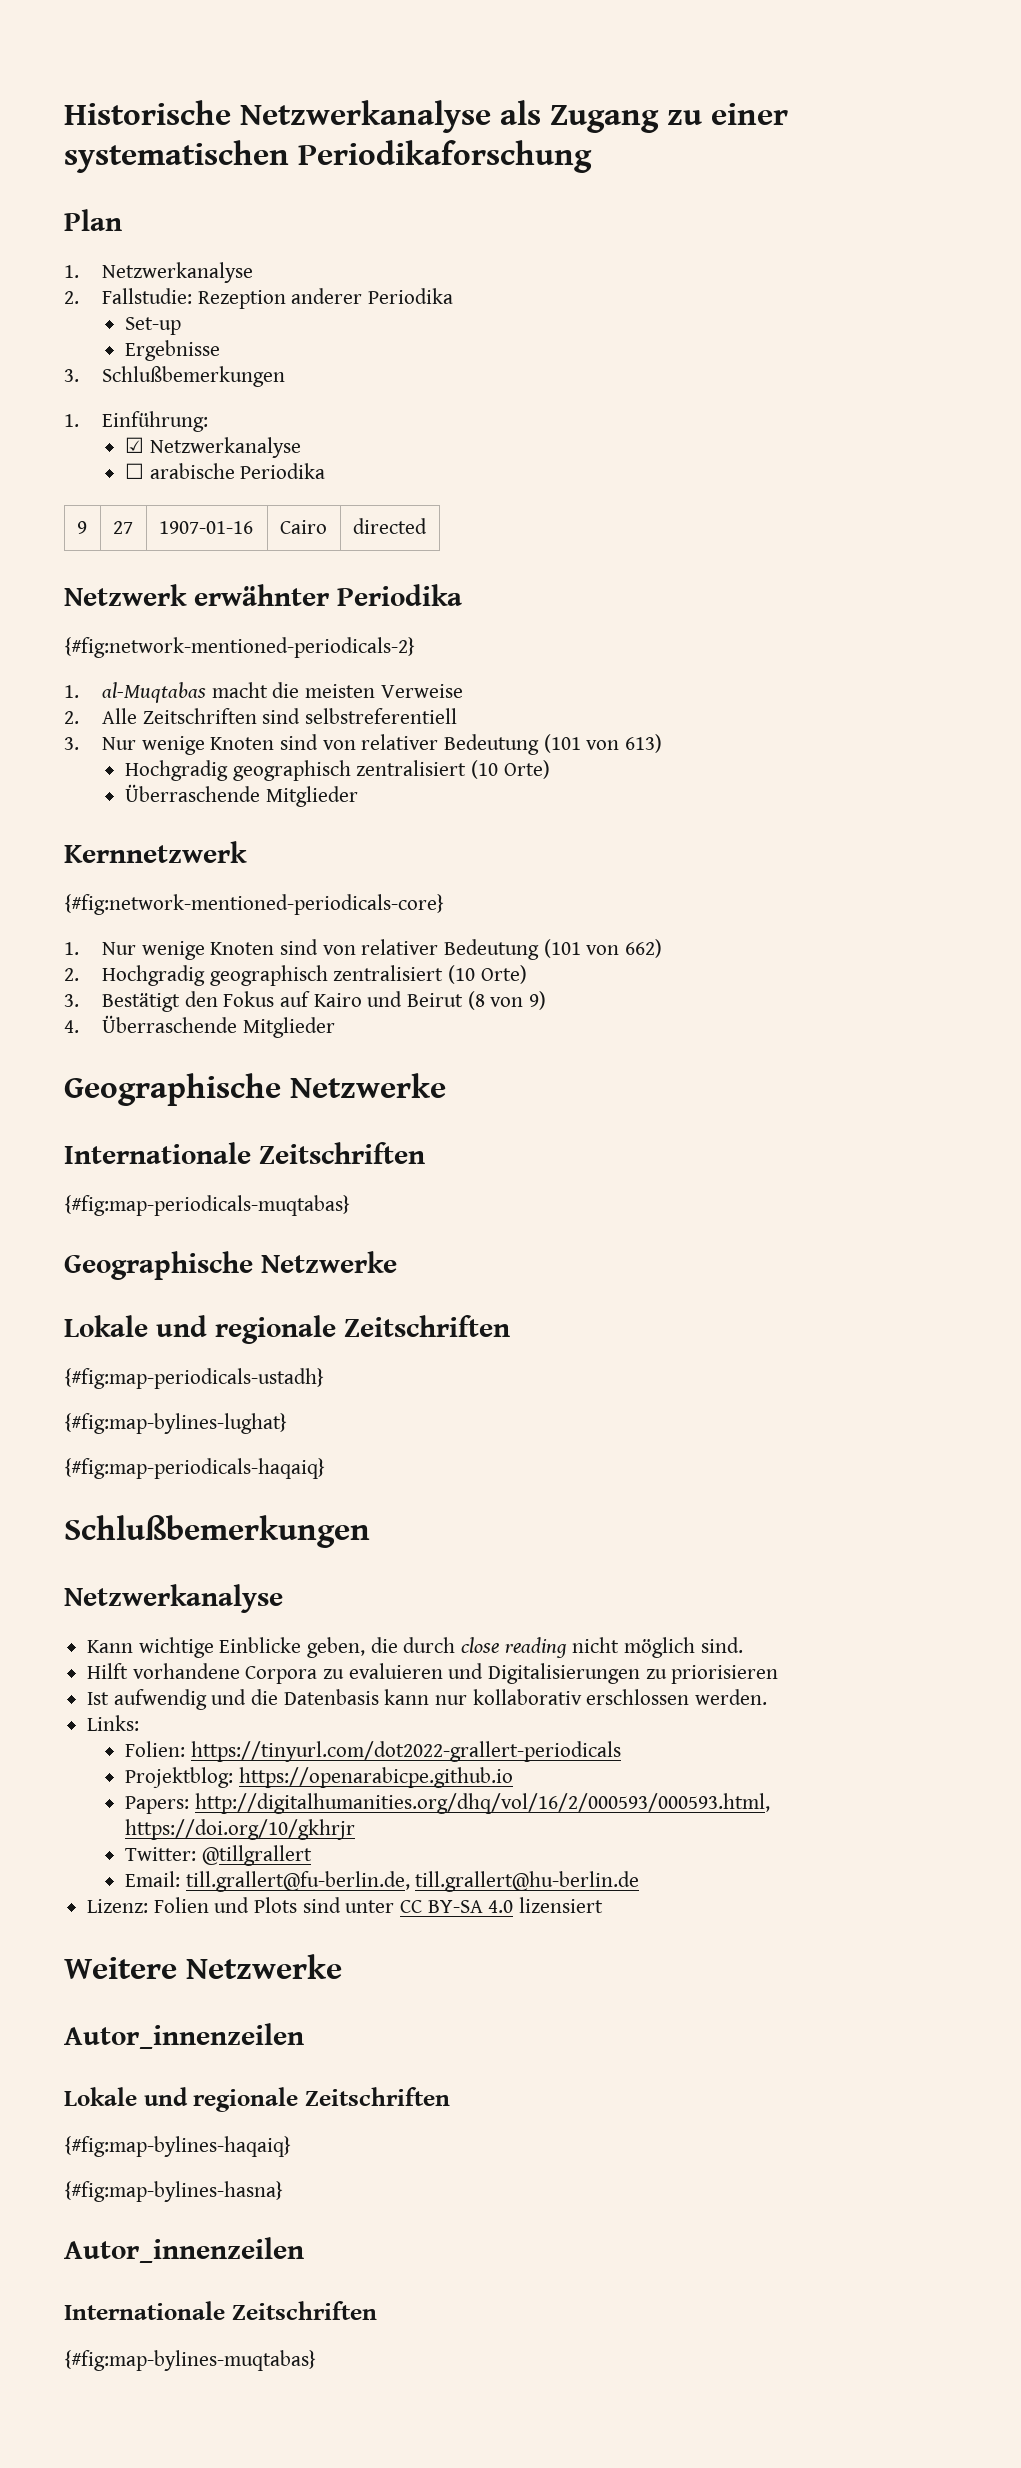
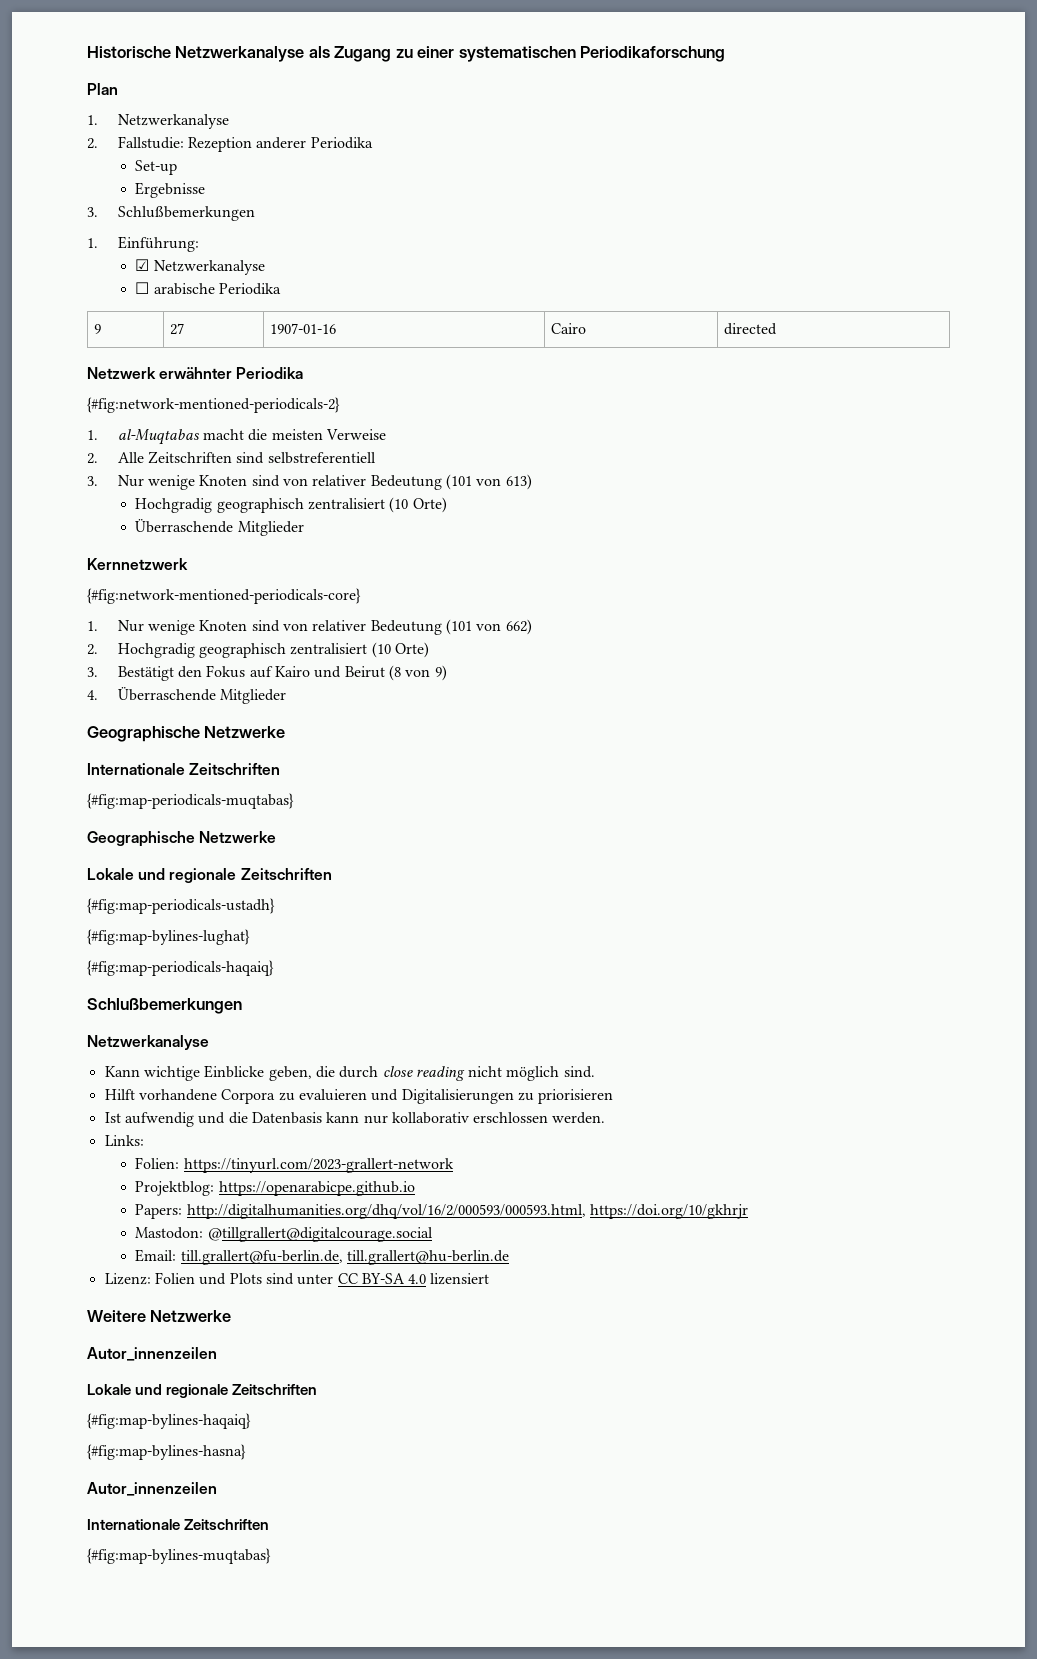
[190,1741,621,1762] https://tinyurl.com/dot2022-grallert-periodicals -> [183,1158,454,1173] https://tinyurl.com/2023-grallert-network
[125,1845,312,1866] Twitter: @tillgrallert -> [135,1227,433,1242] Mastodon: @tillgrallert@digitalcourage.social

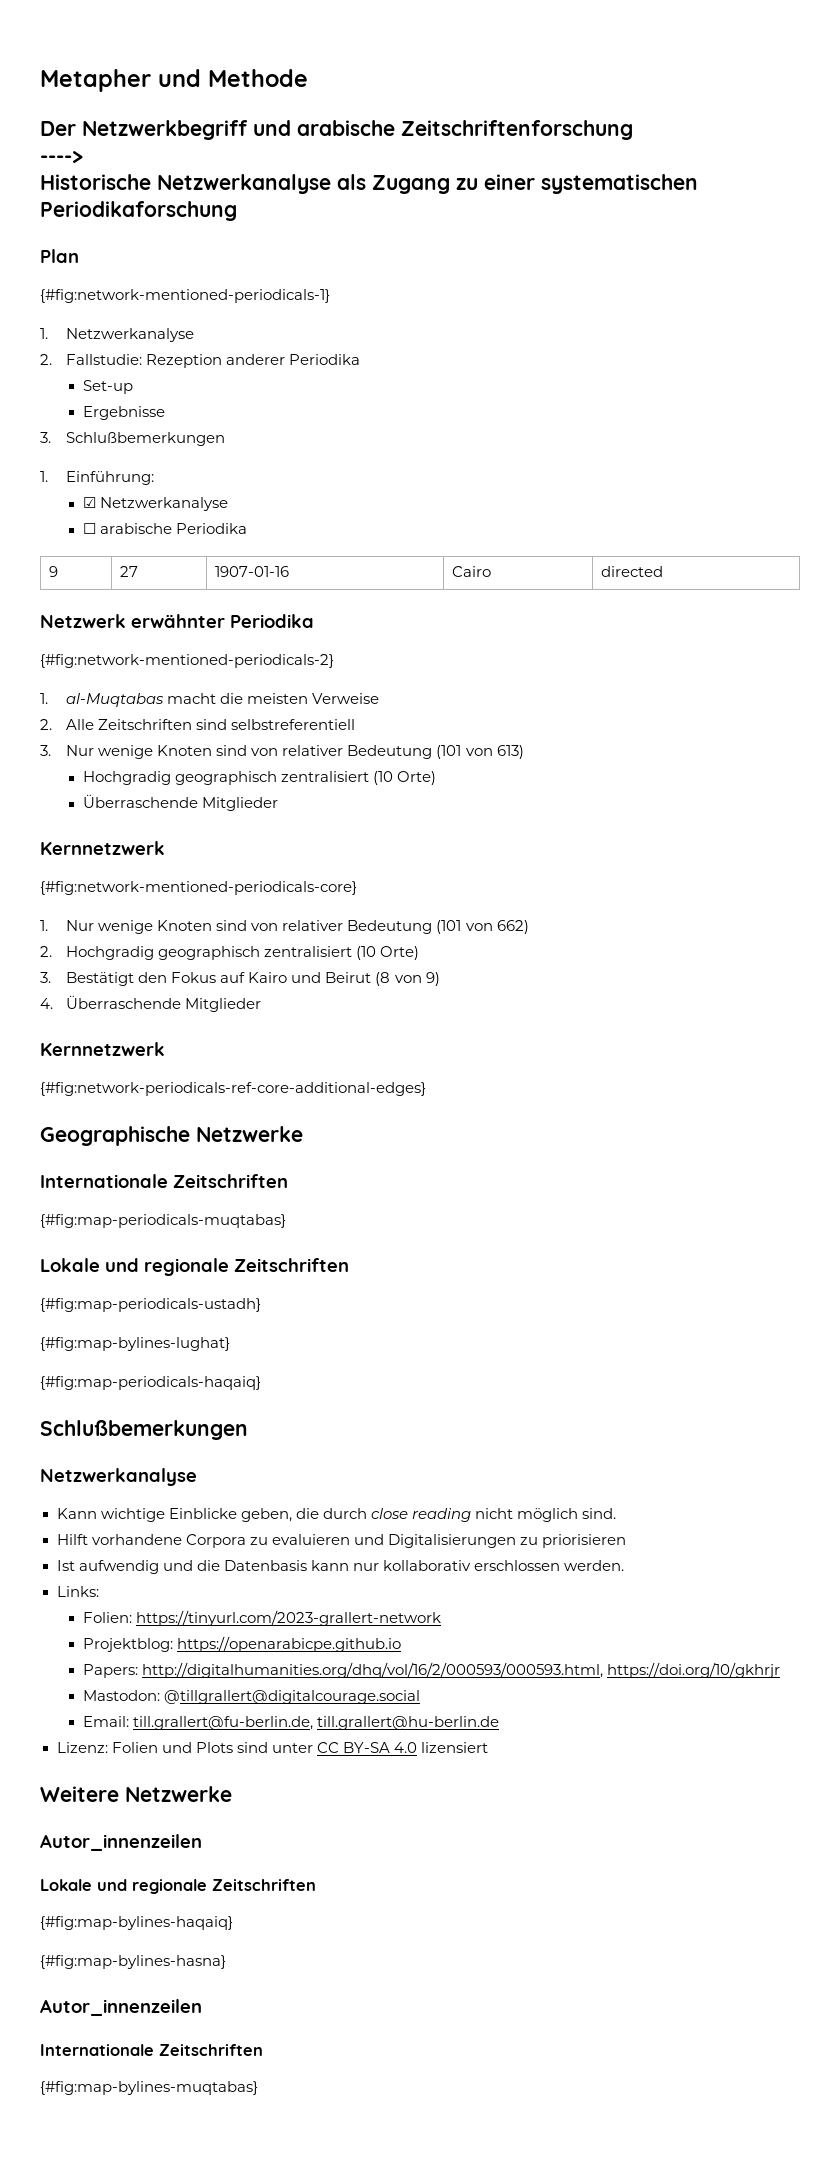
(87, 52) none -> [40,69,308,92] [40,120,633,140] [40,151,83,163] Metapher und Methode // Der Netzwerkbegriff und arabische Zeitschriftenforschung // ----> //
(118, 89) none -> [40,289,330,303] // {#fig:network-mentioned-periodicals-1}
(287, 696) none -> [40,1042,165,1056] [40,1082,426,1096] // Kernnetzwerk // {#fig:network-periodicals-ref-core-additional-edges}
[87,831,277,847] // Geographische Netzwerke -> (286, 1221) none

